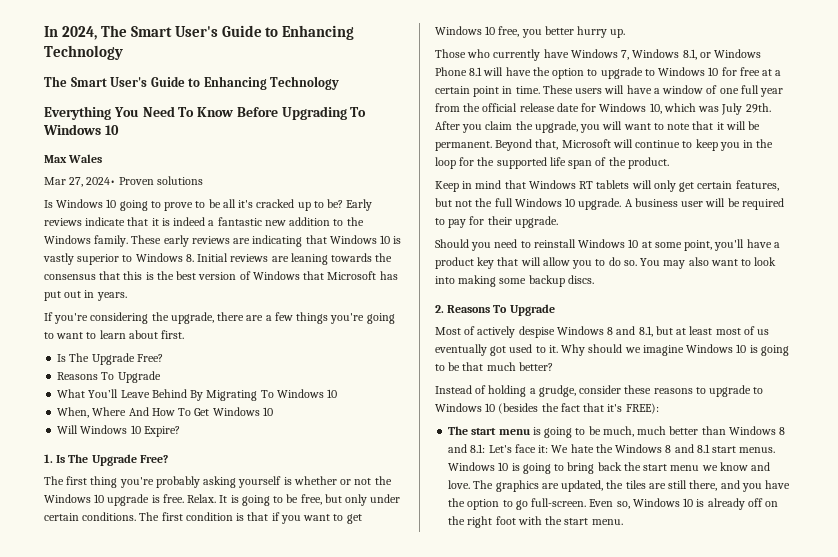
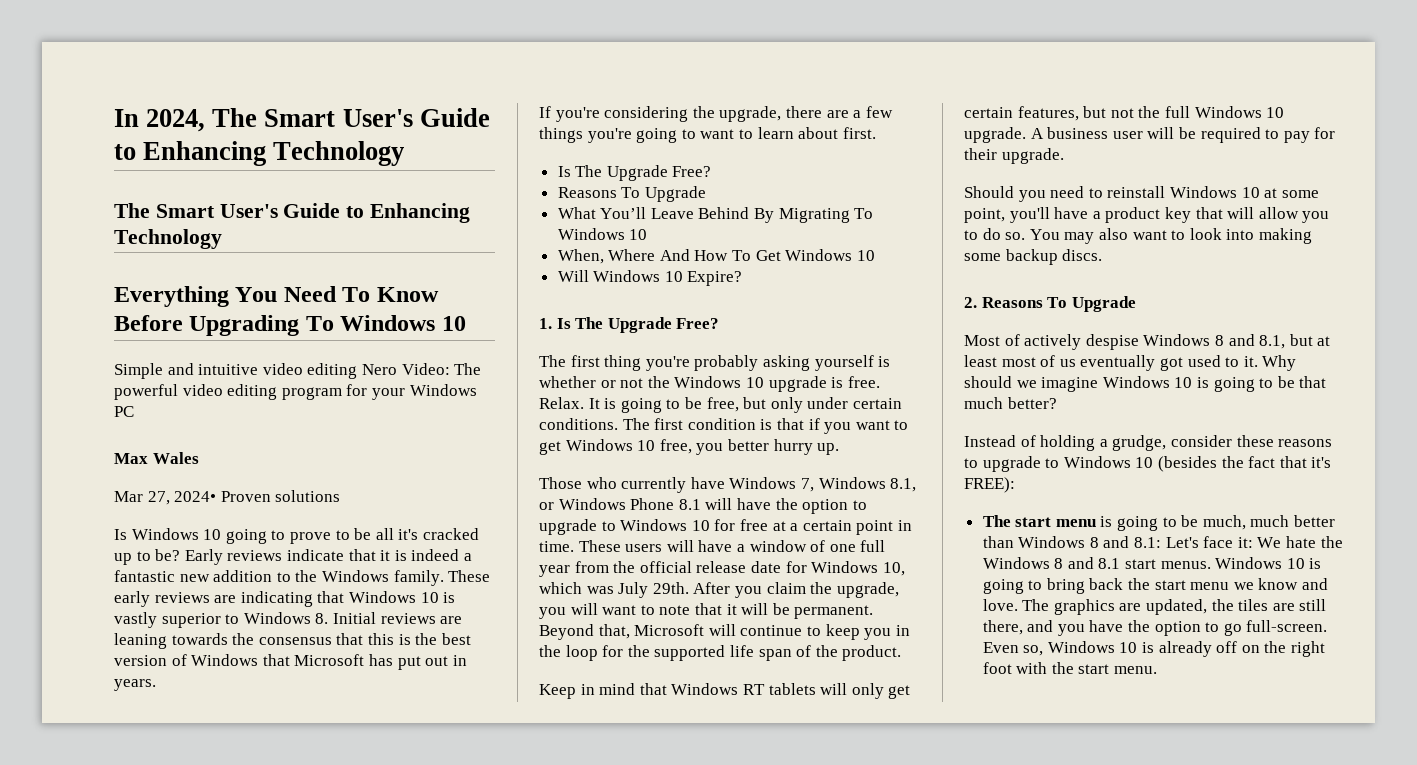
(119, 130) none -> [114,363,482,379] [114,384,477,400] [114,406,134,417] // Simple and intuitive video editing Nero Video: The powerful video editing program for your Windows PC

